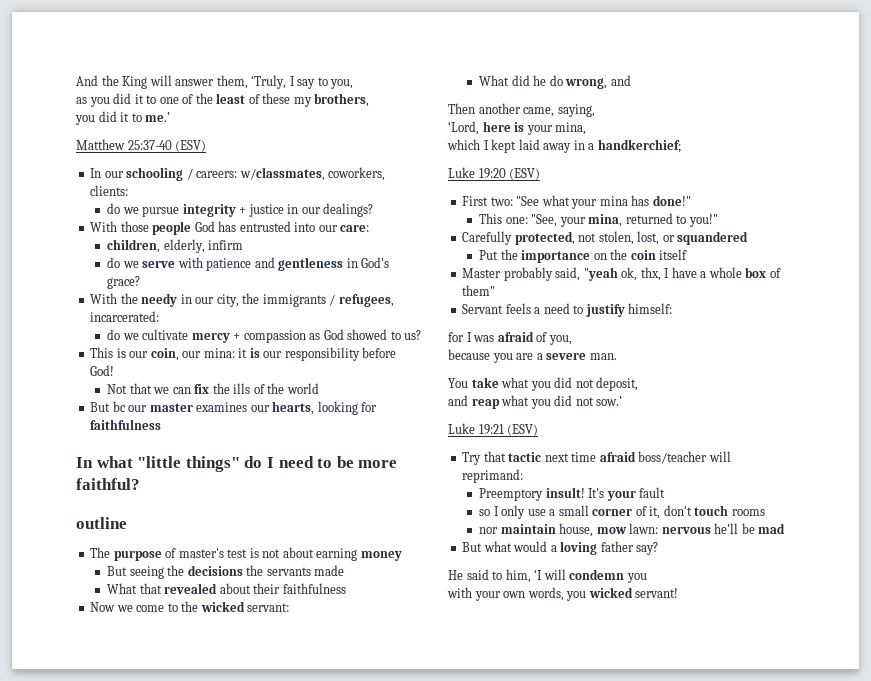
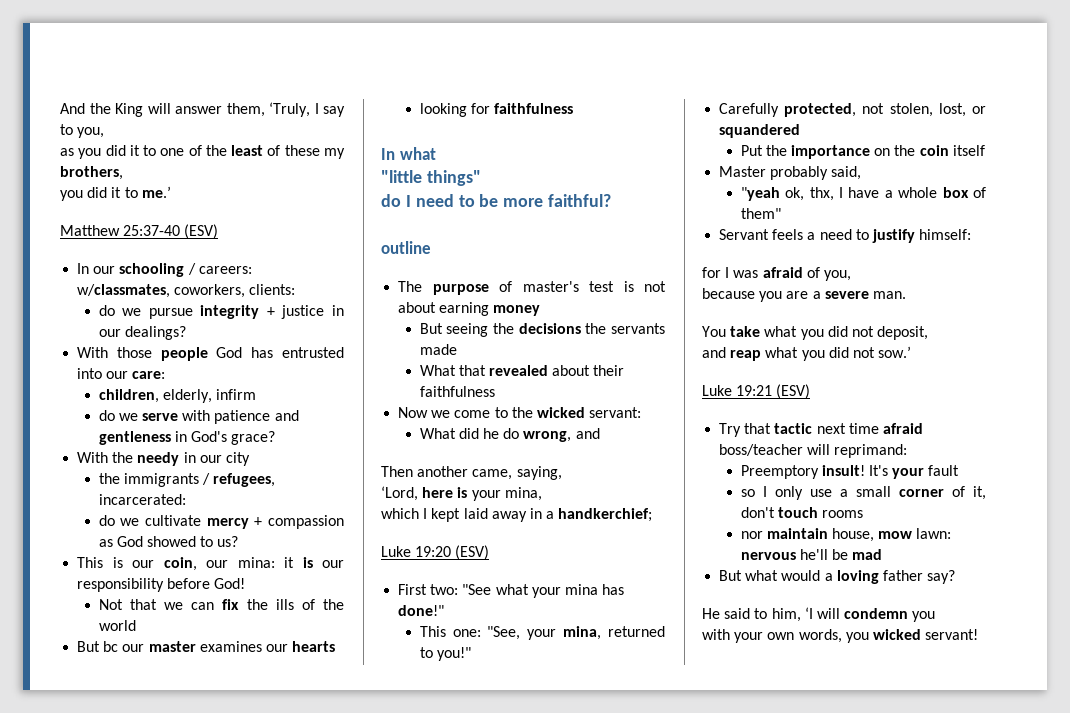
[216,294,239,307] city, -> [225,452,250,466] city //
[272,401,315,415] hearts, -> [292,641,336,652] hearts //
(133, 462) none -> (436, 153) //
(240, 464) none -> (481, 178) //
(581, 274) none -> (862, 173) //

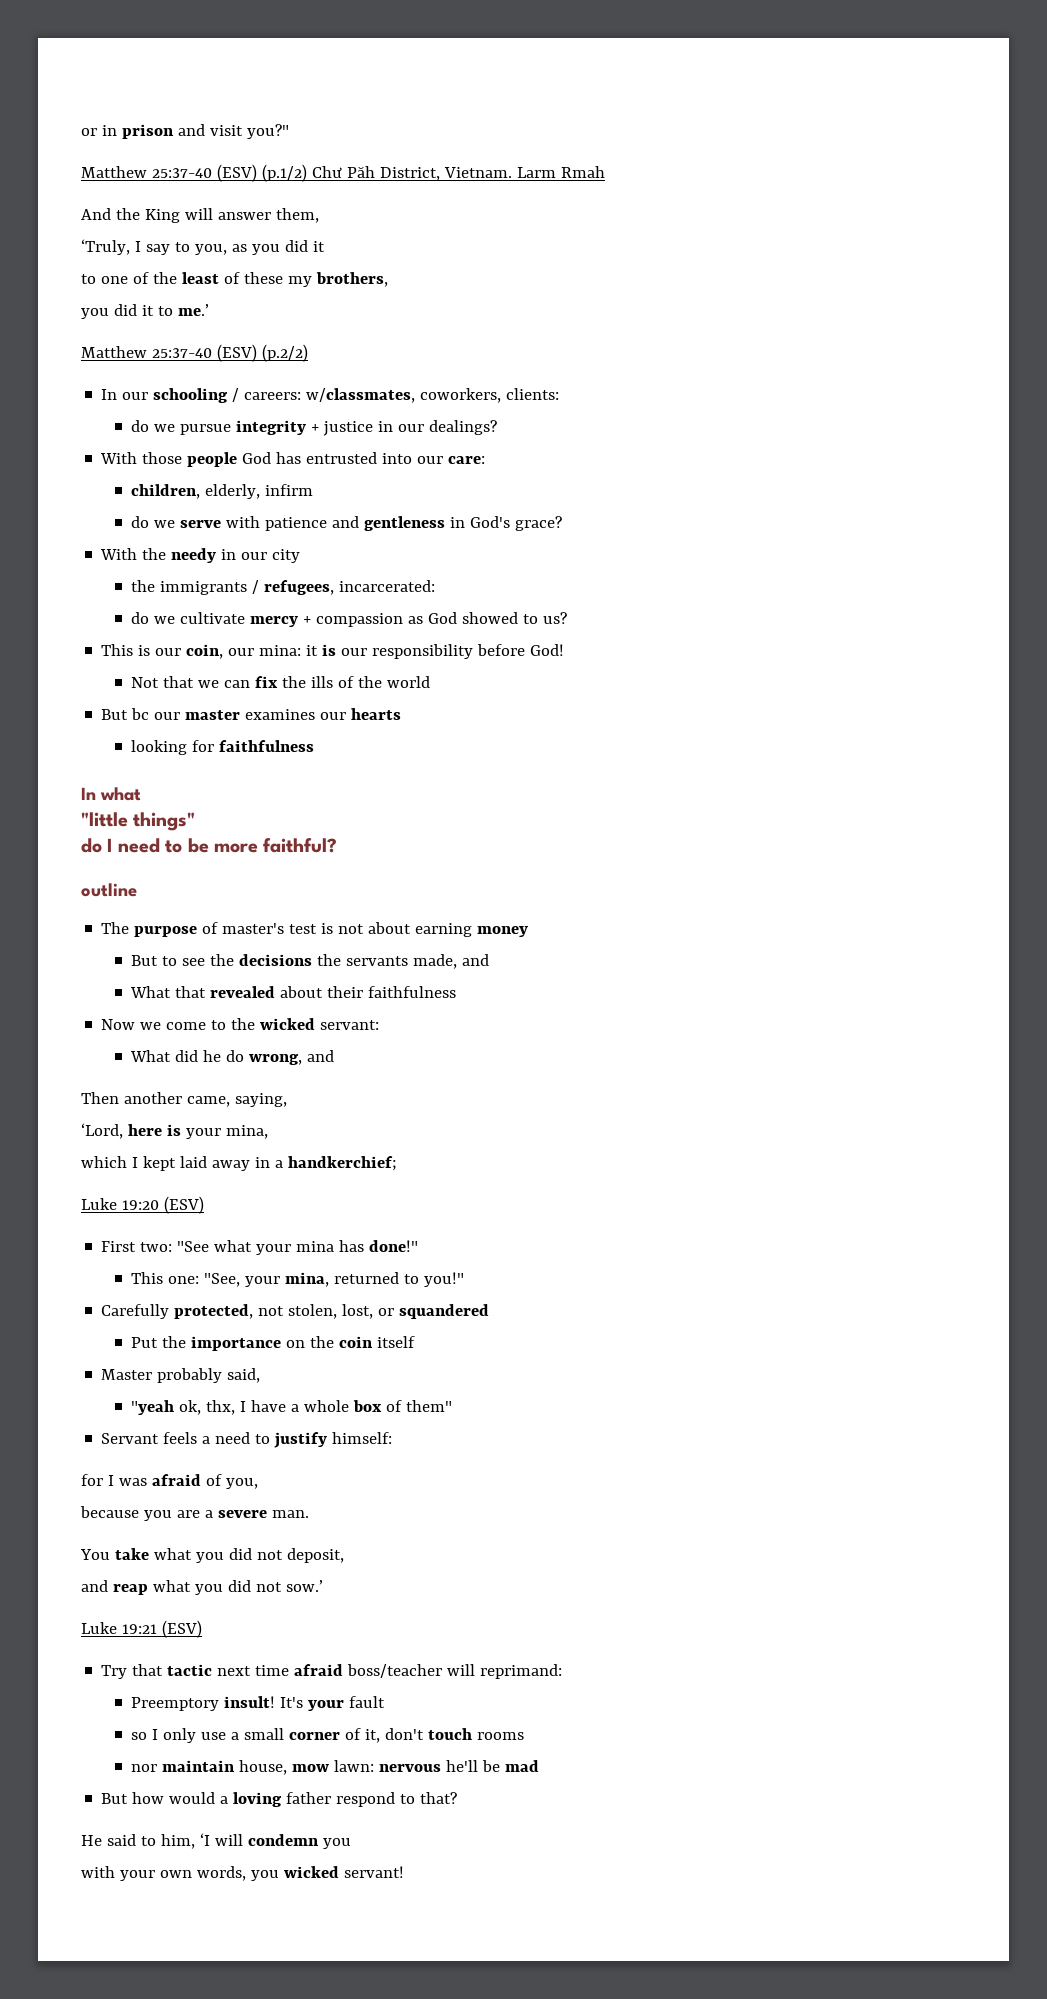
(60, 108) none -> [81,124,289,139] [81,164,605,182] or in prison and visit you?" // Matthew 25:37-40 (ESV) (p.1/2) Chư Păh District, Vietnam. Larm Rmah //
(265, 110) none -> (319, 215) //
(105, 132) // -> (227, 249) none
(140, 150) none -> (325, 246) //
(219, 231) none -> [261,344,308,362] (p.2/2)
[446,323,489,337] seeing -> [162,956,206,966] to see
[419,344,457,355] made -> [413,954,490,969] made, and
[745,570,779,581] what -> [132,1792,165,1804] how
[927,570,956,584] say? -> [336,1792,458,1807] respond to that?

